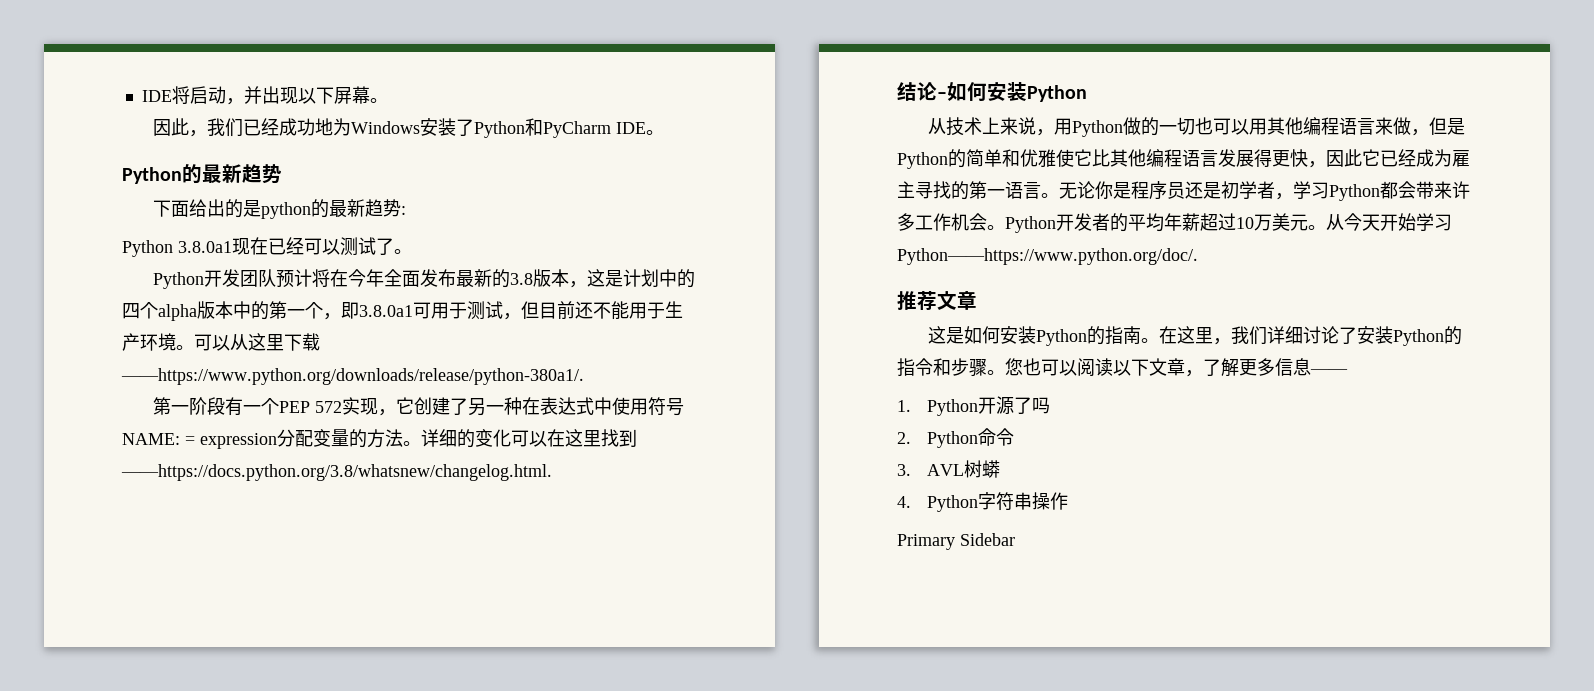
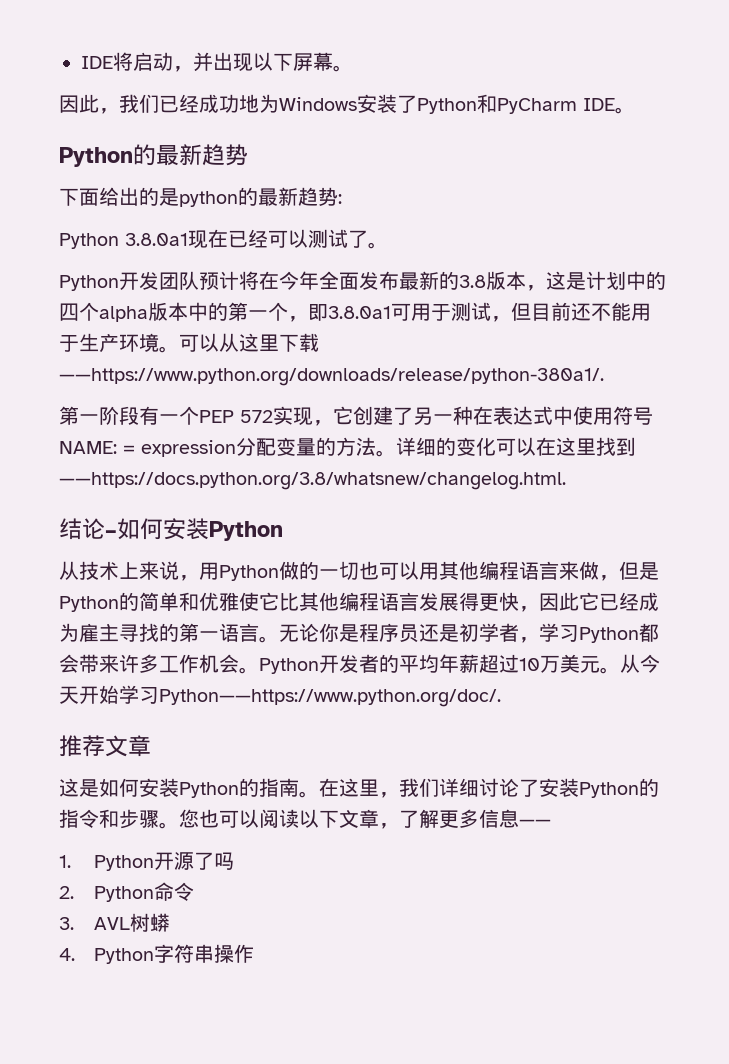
[897,533,1015,550] // Primary Sidebar -> (254, 953) none

